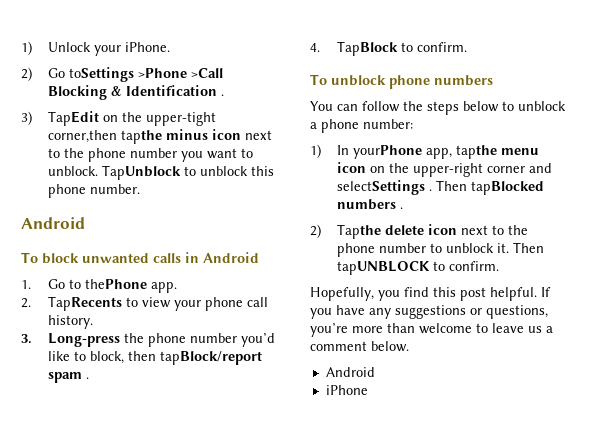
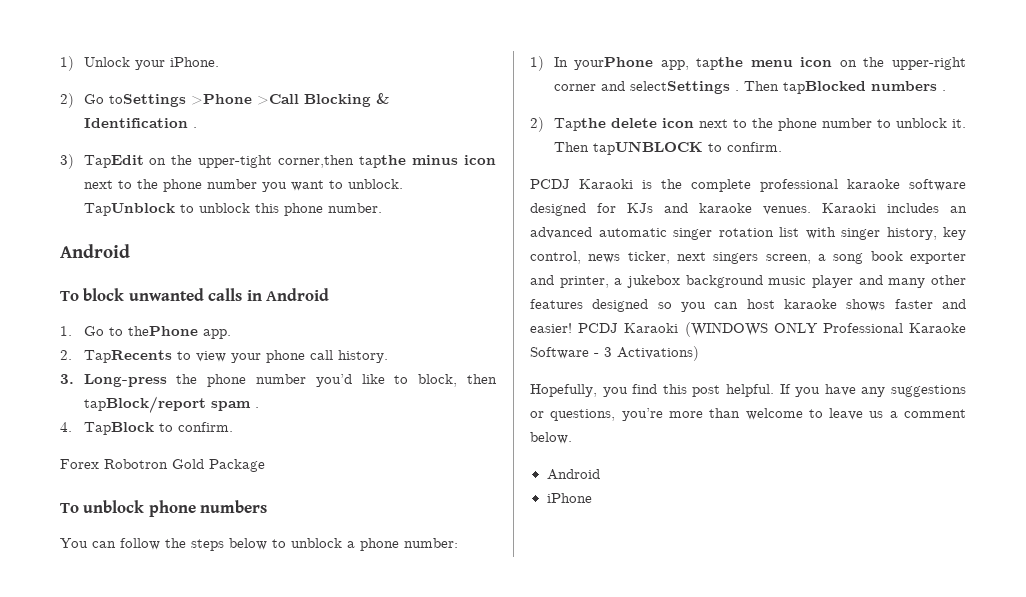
(468, 47) none -> [60,459,265,472] // Forex Robotron Gold Package
(500, 266) none -> [530,179,966,192] [530,203,967,216] [530,227,966,240] [530,251,966,264] [530,275,966,288] [530,299,966,312] [530,322,966,337] [530,346,699,361] // PCDJ Karaoki is the complete professional karaoke software designed for KJs and karaoke venues. Karaoki includes an advanced automatic singer rotation list with singer history, key control, news ticker, next singers screen, a song book exporter and printer, a jukebox background music player and many other features designed so you can host karaoke shows faster and easier! PCDJ Karaoki (WINDOWS ONLY Professional Karaoke Software - 3 Activations)

